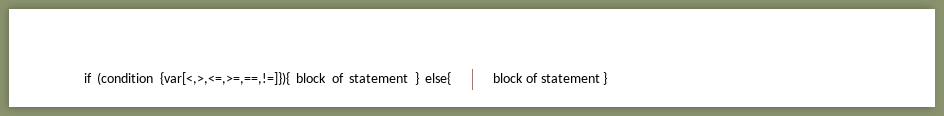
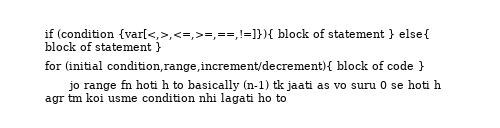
(608, 78) none -> [45,61,425,72] [68,80,442,91] [45,93,287,104] // for (initial condition,range,increment/decrement){ block of code } // jo range fn hoti h to basically (n-1) tk jaati as vo suru 0 se hoti h agr tm koi usme condition nhi lagati ho to

